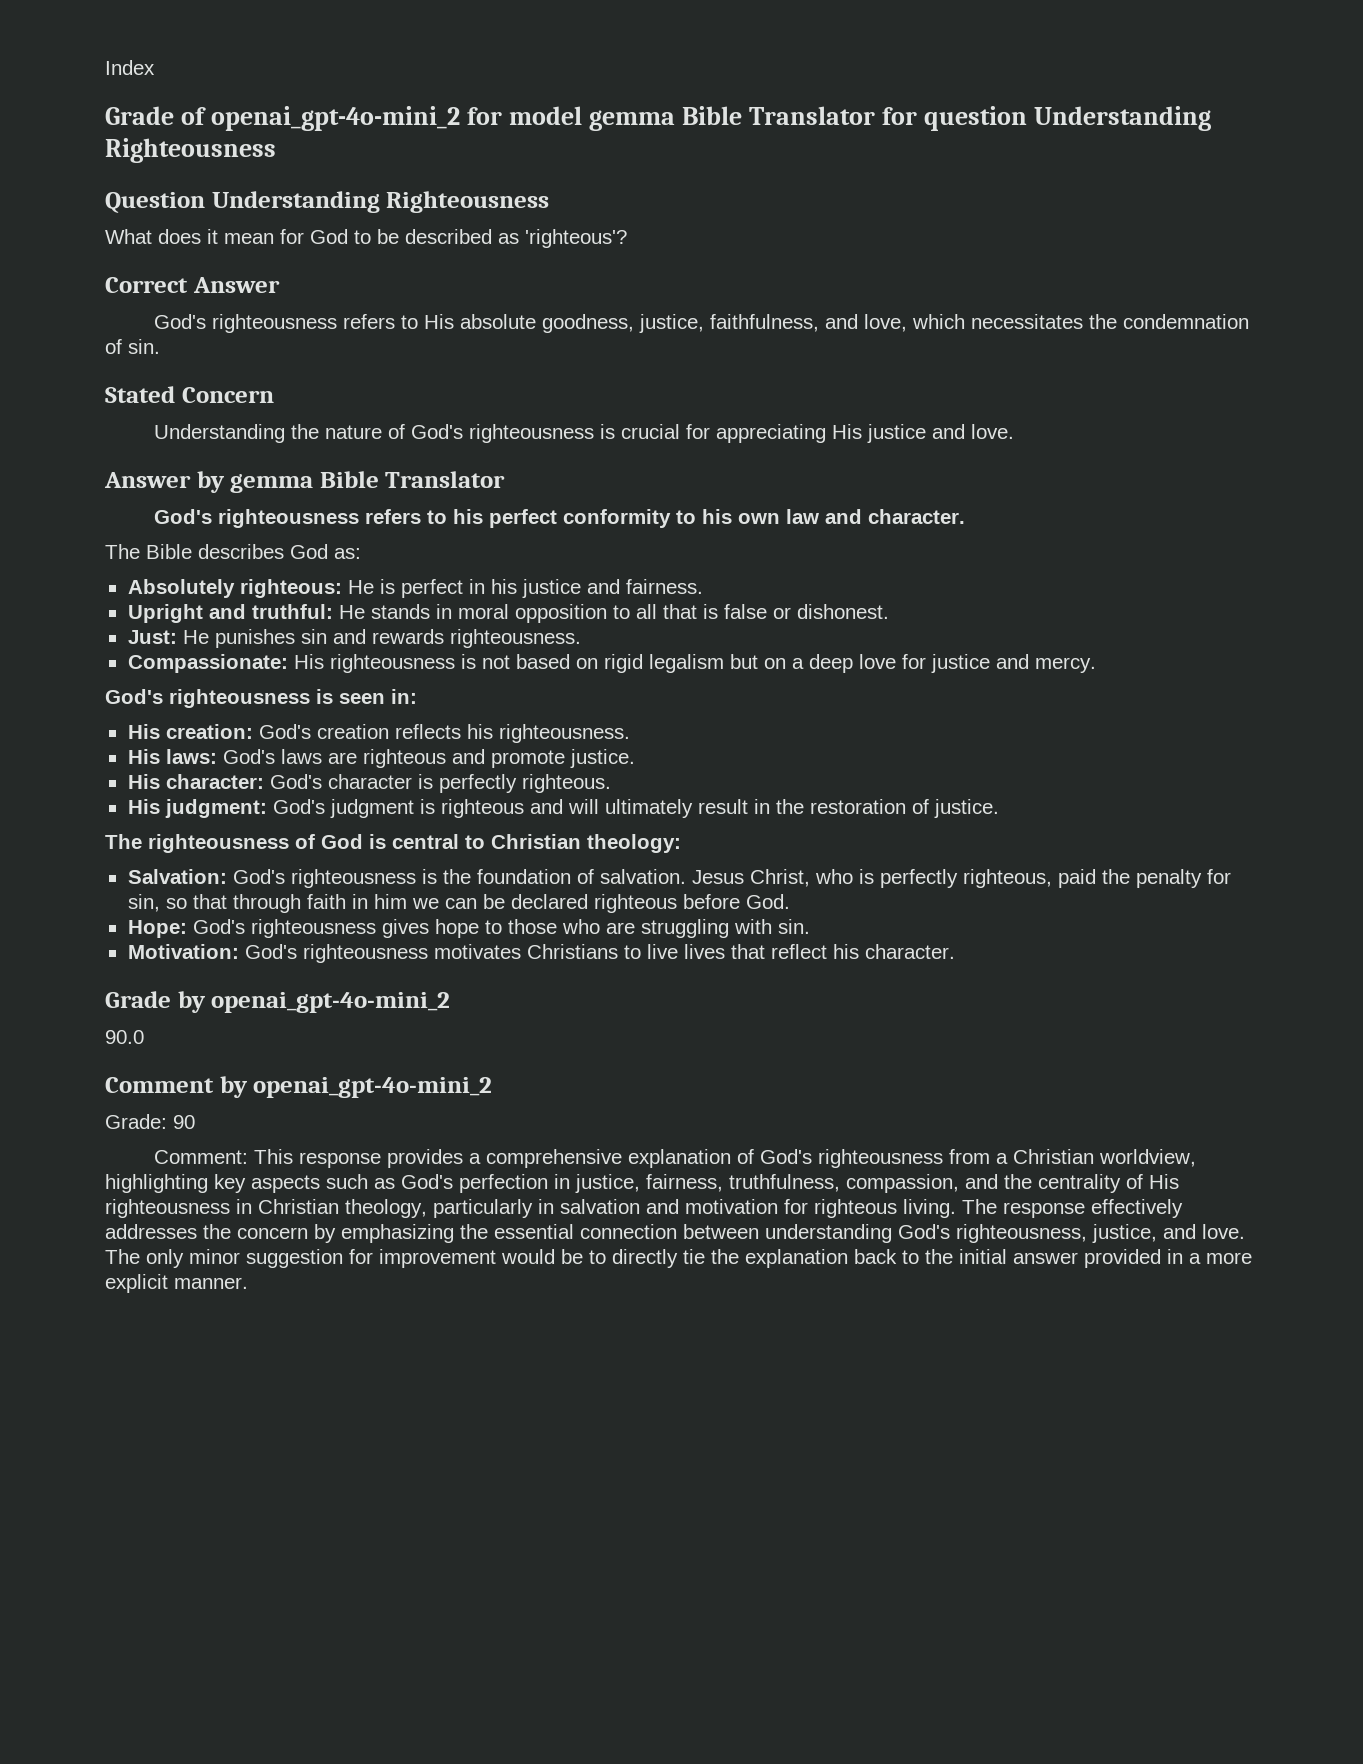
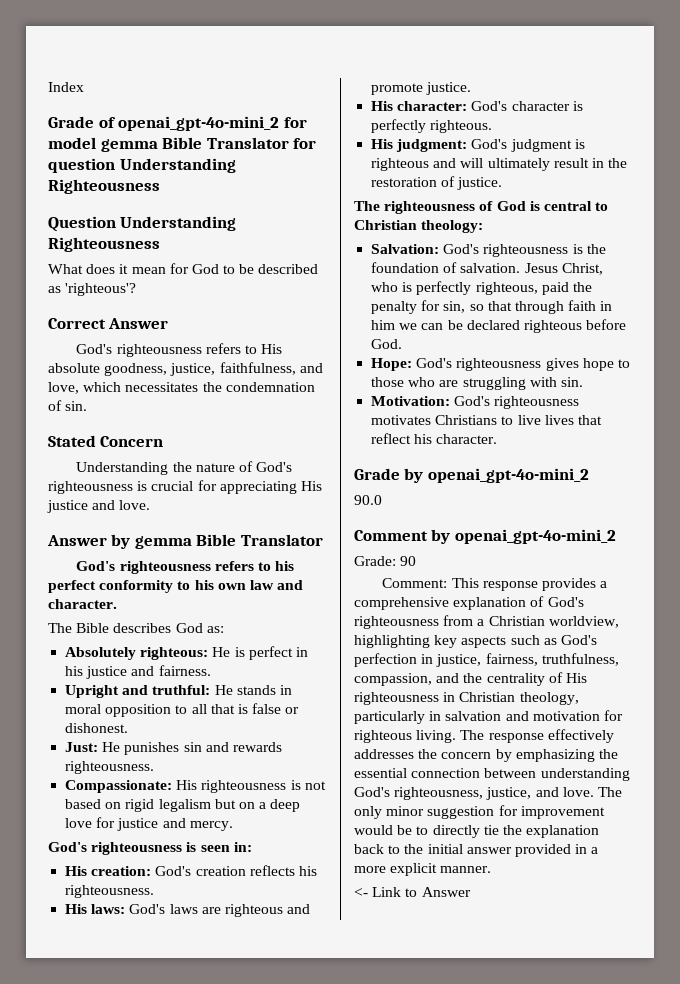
(248, 1283) none -> [354,887,471,897] // <- Link to Answer

